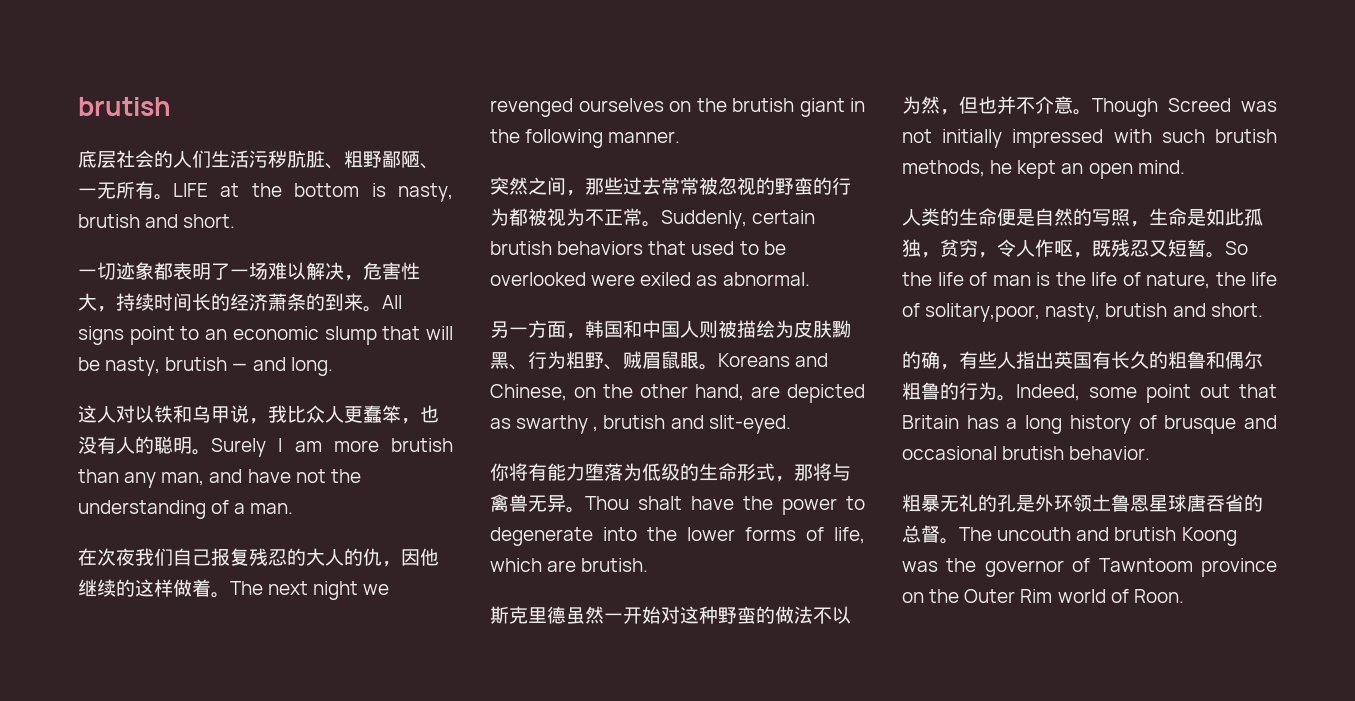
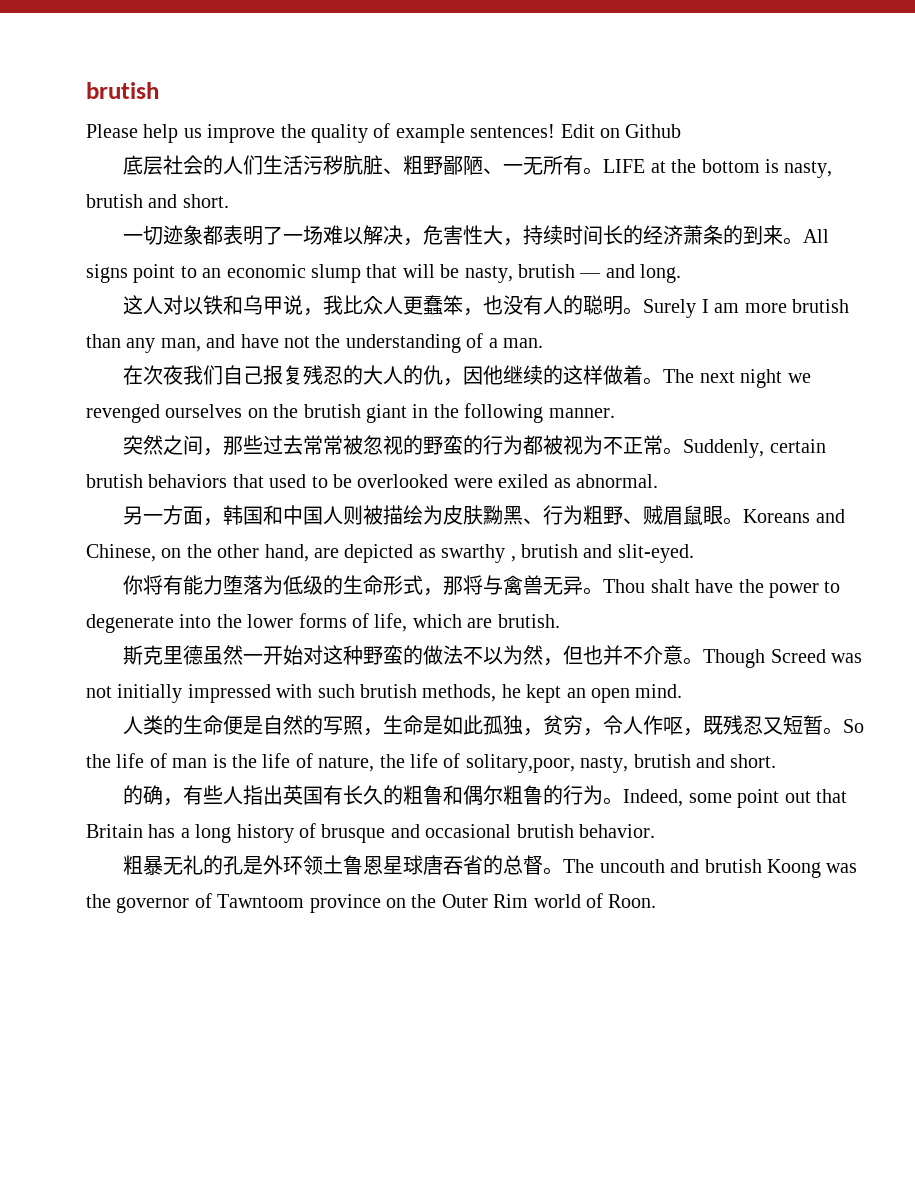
[78,97,171,116] brutish -> [86,82,159,99] [86,123,682,143] brutish // Please help us improve the quality of example sentences! Edit on Github

